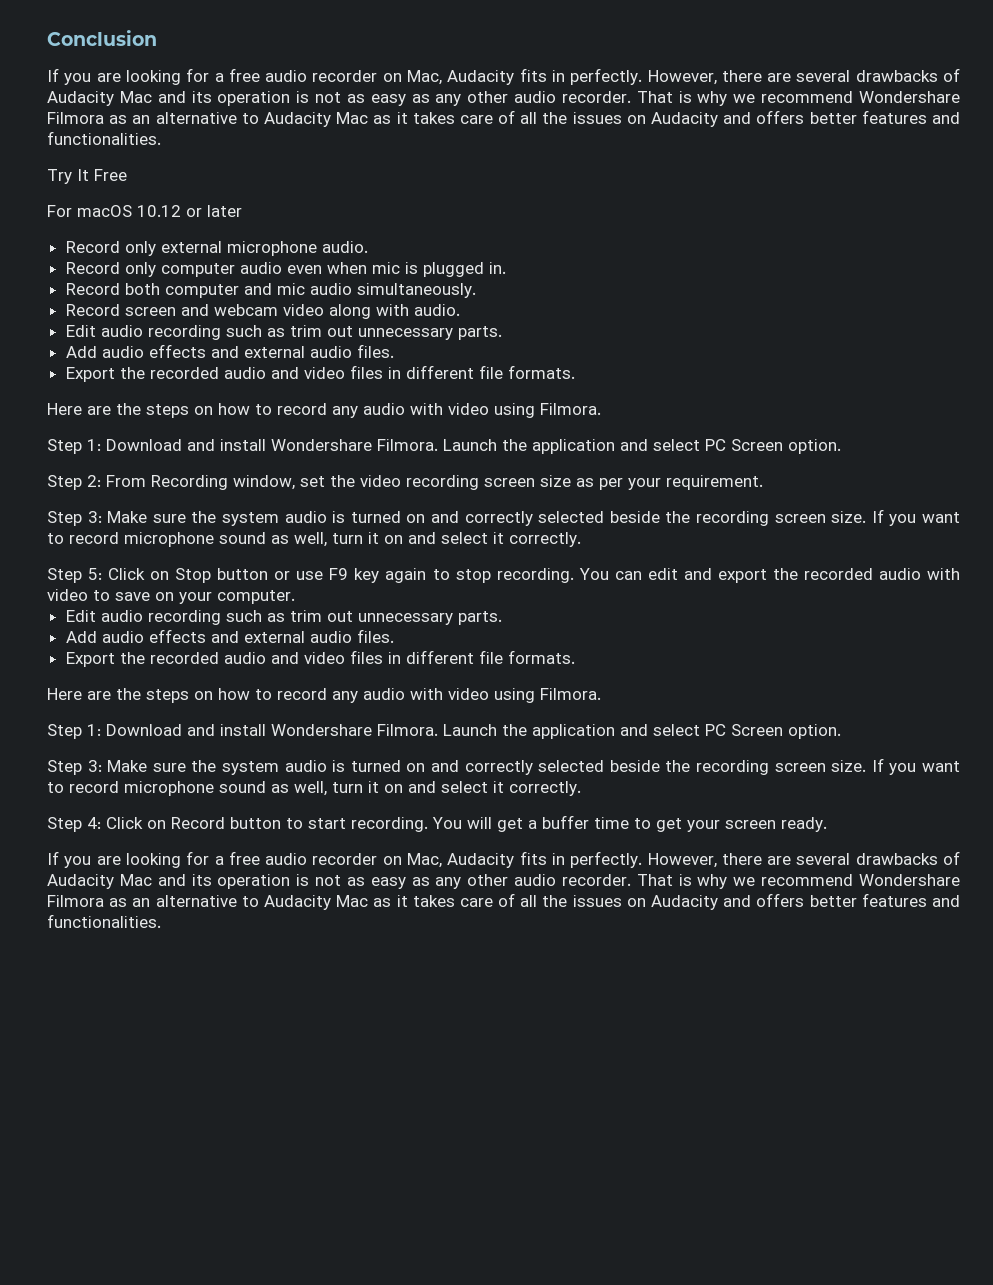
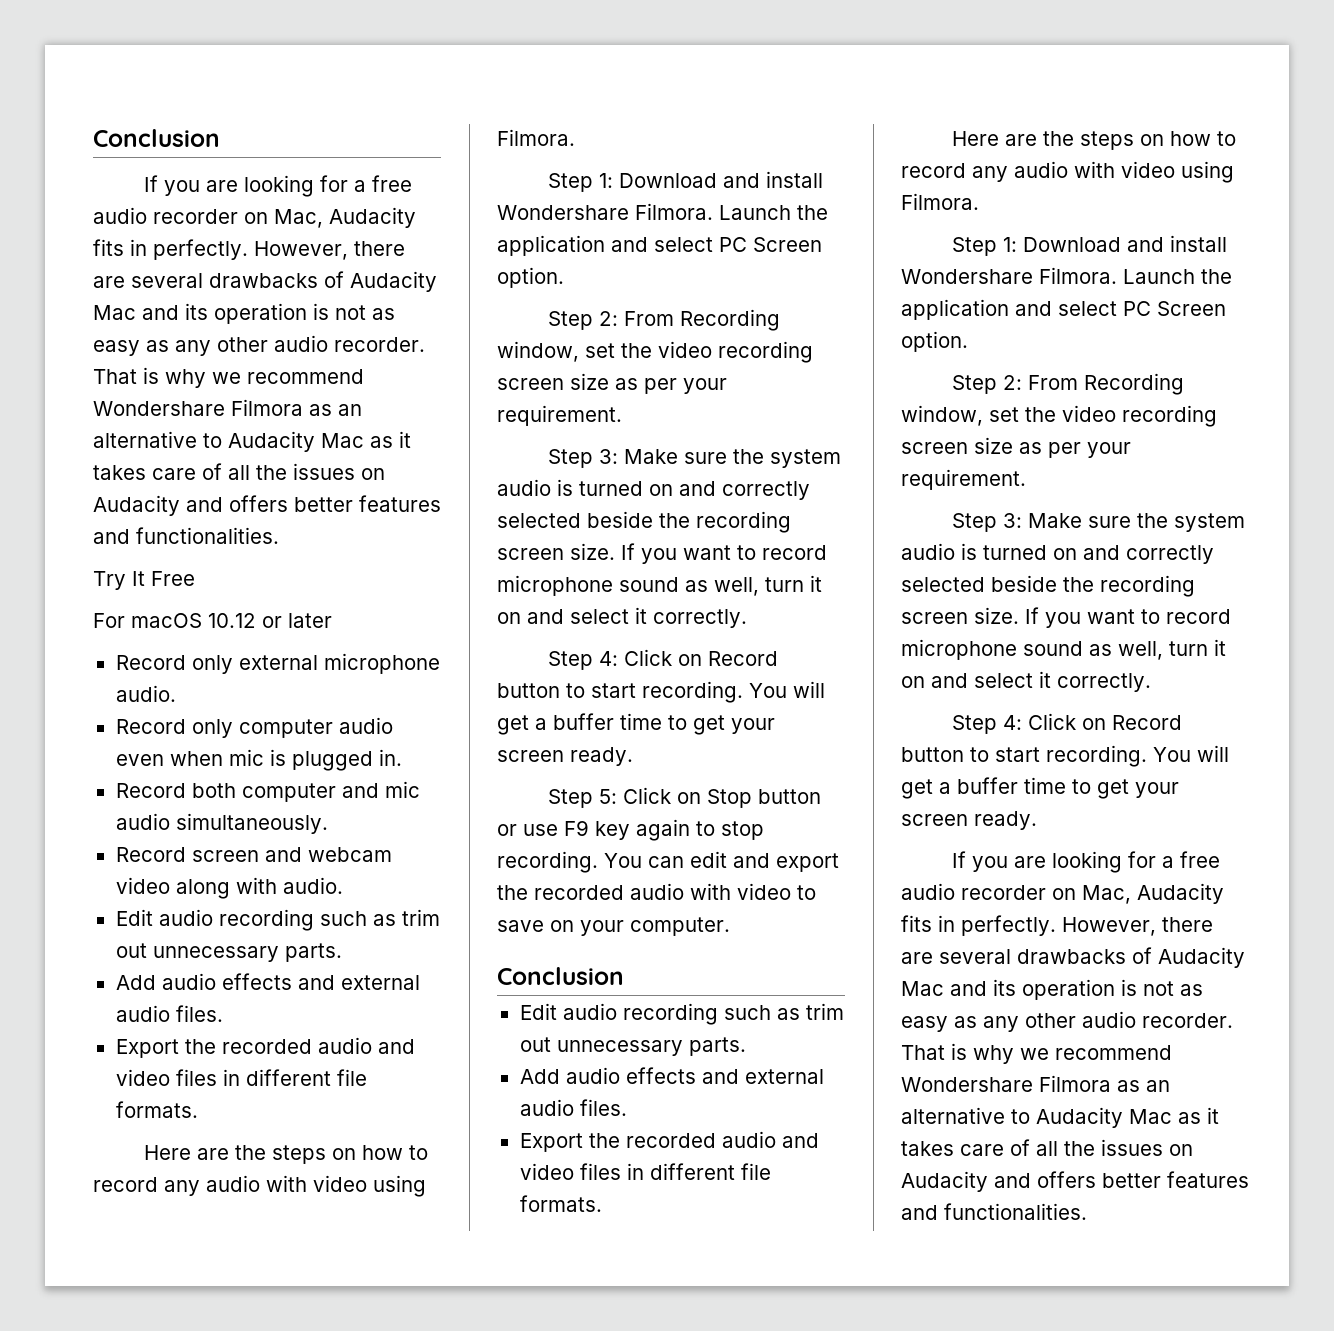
(581, 539) none -> [547,649,778,670] [497,681,825,703] [497,713,775,735] [497,747,633,766] // Step 4: Click on Record button to start recording. You will get a buffer time to get your screen ready.
(295, 597) none -> [497,967,624,985] // Conclusion
(841, 731) none -> [951,373,1184,395] [901,405,1217,427] [901,437,1131,458] [901,469,1026,490] // Step 2: From Recording window, set the video recording screen size as per your requirement.

